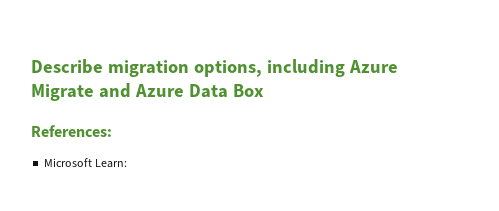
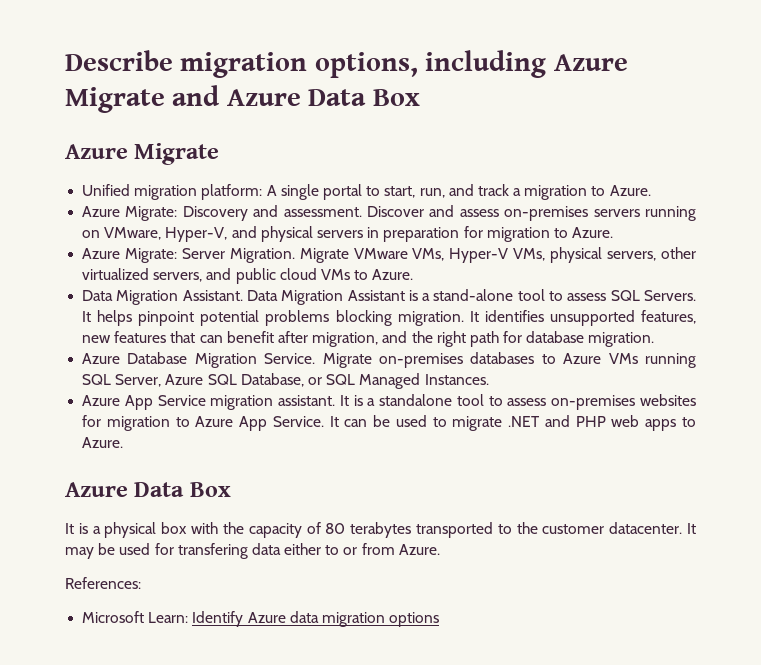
[31,125,112,137] [44,158,128,168] References: // Microsoft Learn: -> [65,143,220,165] [82,184,651,200] [82,205,696,221] [82,226,614,242] [82,247,696,263] [82,268,414,284] [82,289,697,305] [82,310,697,326] [82,331,655,347] [82,352,696,368] [82,373,489,389] [82,394,696,410] [82,415,696,431] [82,437,124,448] [65,482,231,497] [65,522,696,538] [65,543,440,559] [65,577,141,589] [82,611,440,627] Azure Migrate // Unified migration platform: A single portal to start, run, and track a migration to Azure. // Azure Migrate: Discovery and assessment. Discover and assess on-premises servers running on VMware, Hyper-V, and physical servers in preparation for migration to Azure. // Azure Migrate: Server Migration. Migrate VMware VMs, Hyper-V VMs, physical servers, other virtualized servers, and public cloud VMs to Azure. // Data Migration Assistant. Data Migration Assistant is a stand-alone tool to assess SQL Servers. It helps pinpoint potential problems blocking migration. It identifies unsupported features, new features that can benefit after migration, and the right path for database migration. // Azure Database Migration Service. Migrate on-premises databases to Azure VMs running SQL Server, Azure SQL Database, or SQL Managed Instances. // Azure App Service migration assistant. It is a standalone tool to assess on-premises websites for migration to Azure App Service. It can be used to migrate .NET and PHP web apps to Azure. // Azure Data Box // It is a physical box with the capacity of 80 terabytes transported to the customer datacenter. It may be used for transfering data either to or from Azure. // References: // Microsoft Learn: Identify Azure data migration options

